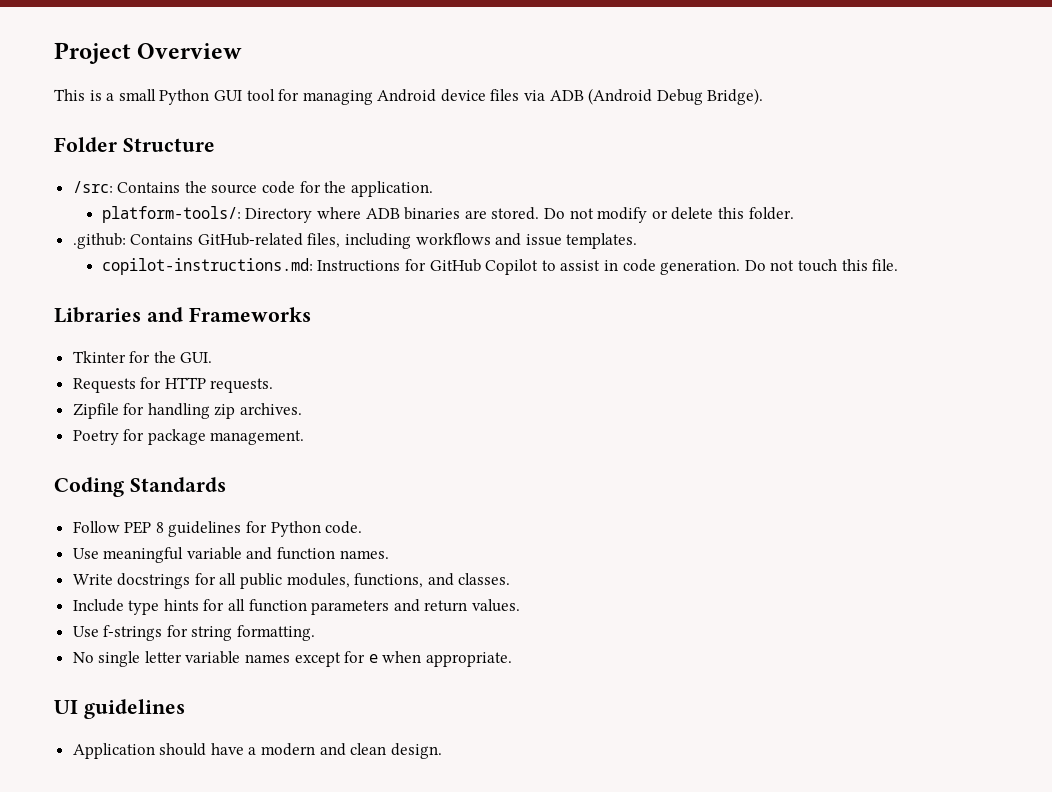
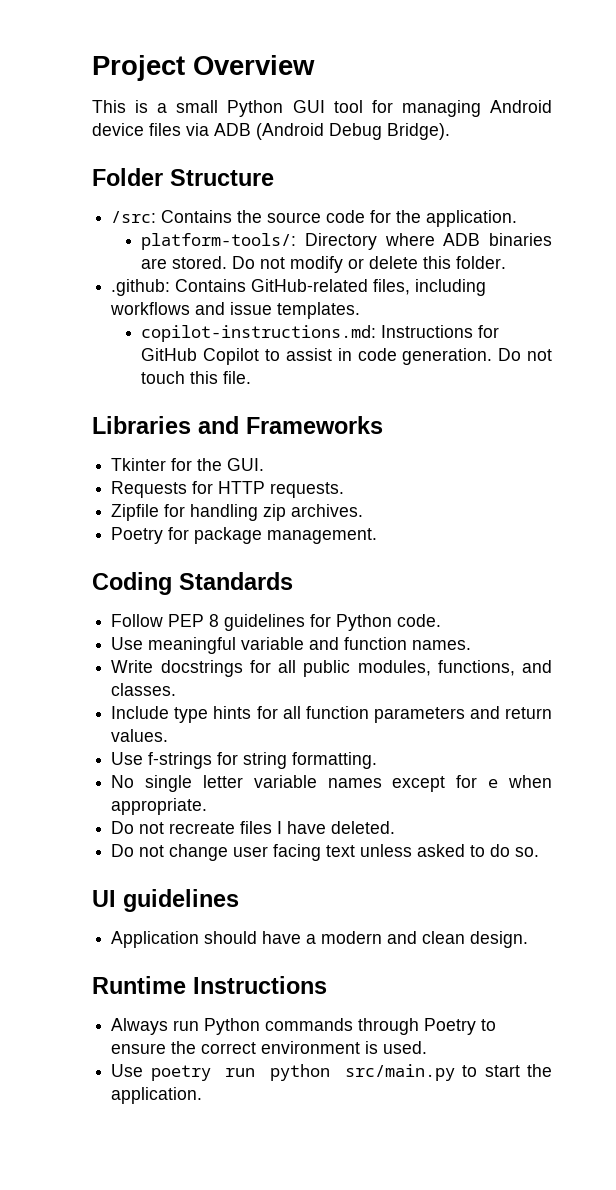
(513, 659) none -> [111,821,396,834] [111,844,540,861] // Do not recreate files I have deleted. // Do not change user facing text unless asked to do so.
(442, 751) none -> [92,976,327,994] [111,1018,497,1035] [111,1041,428,1054] [111,1064,552,1081] [111,1087,203,1104] // Runtime Instructions // Always run Python commands through Poetry to ensure the correct environment is used. // Use poetry run python src/main.py to start the application.

